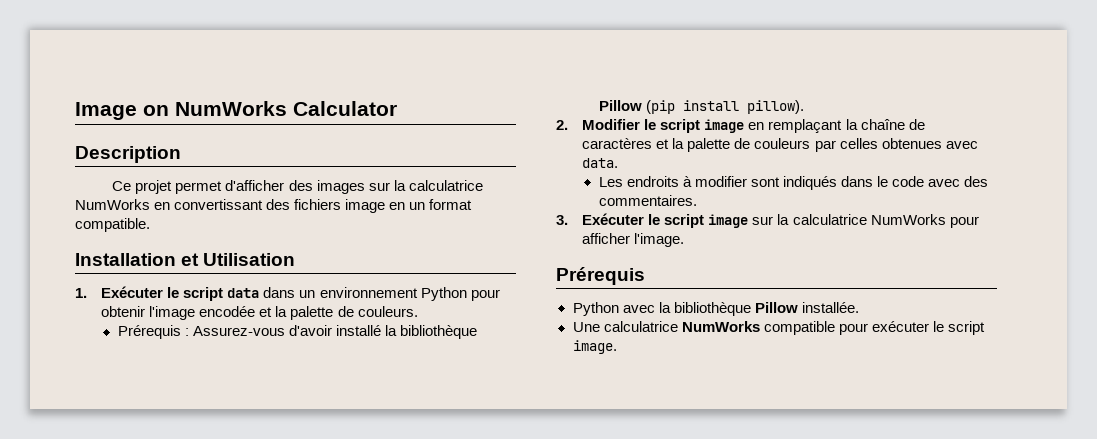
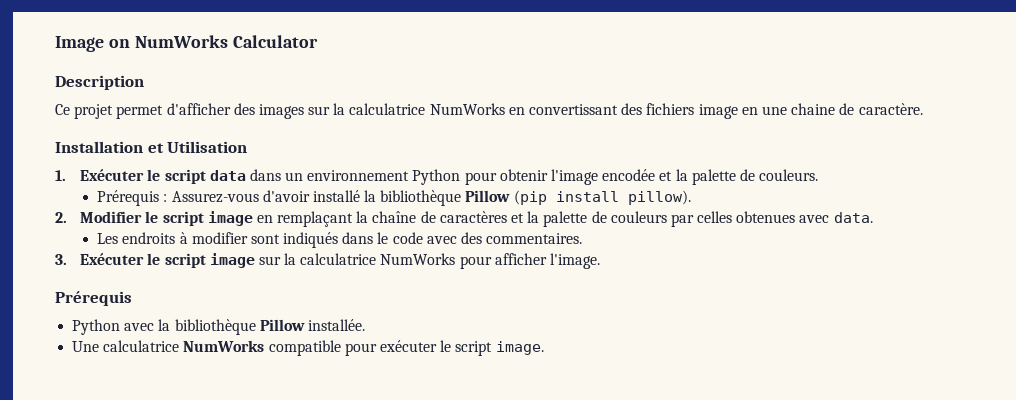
[409,199,473,210] [75,218,150,232] un format compatible. -> [761,103,923,115] une chaine de caractère.

